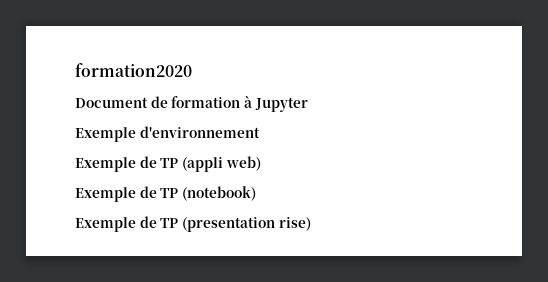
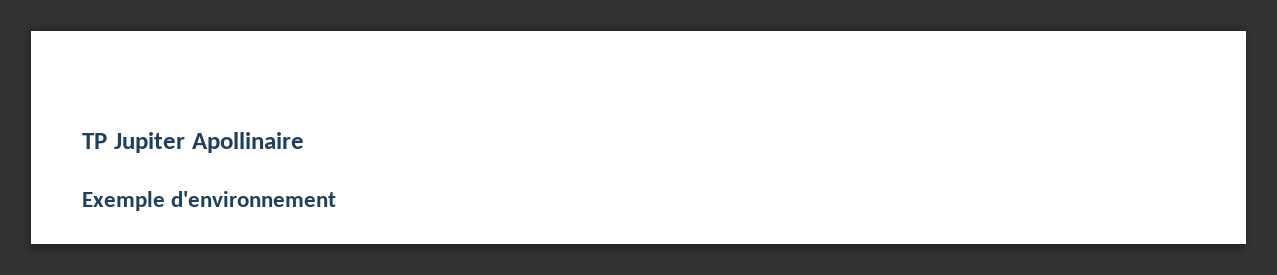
[75,63,192,77] [75,95,308,112] [75,126,260,142] [75,156,261,172] [75,186,256,202] [75,216,311,232] formation2020 // Document de formation à Jupyter // Exemple d'environnement // Exemple de TP (appli web) // Exemple de TP (notebook) // Exemple de TP (presentation rise) -> [82,132,304,153] [82,191,337,211] TP Jupiter Apollinaire // Exemple d'environnement

